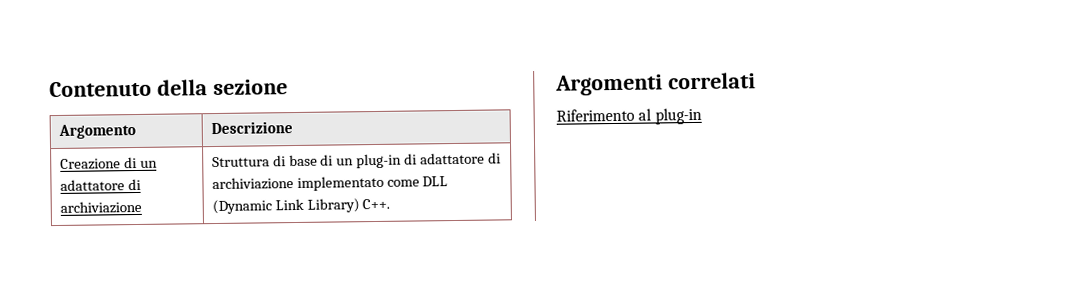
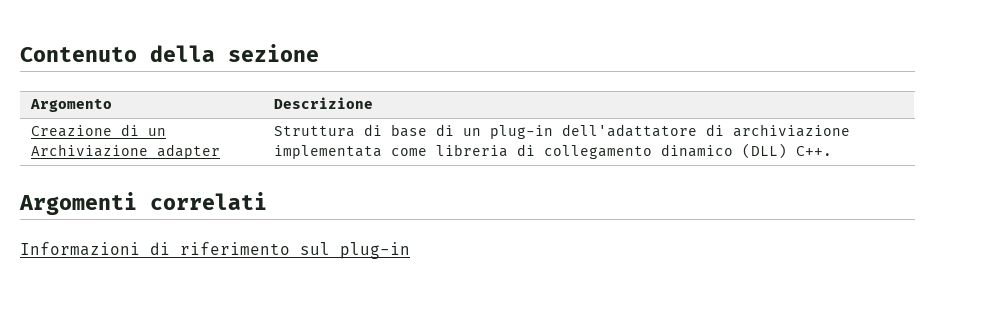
[59,178,141,191] [59,200,142,214] adattatore di archiviazione -> [31,144,221,159] Archiviazione adapter
[404,152,502,165] [211,175,449,191] [211,198,360,215] di adattatore di archiviazione implementato come DLL (Dynamic Link Library) -> [562,124,851,137] [274,143,788,159] dell'adattatore di archiviazione implementata come libreria di collegamento dinamico (DLL)
[556,108,653,122] Riferimento al -> [20,242,330,256] Informazioni di riferimento sul

